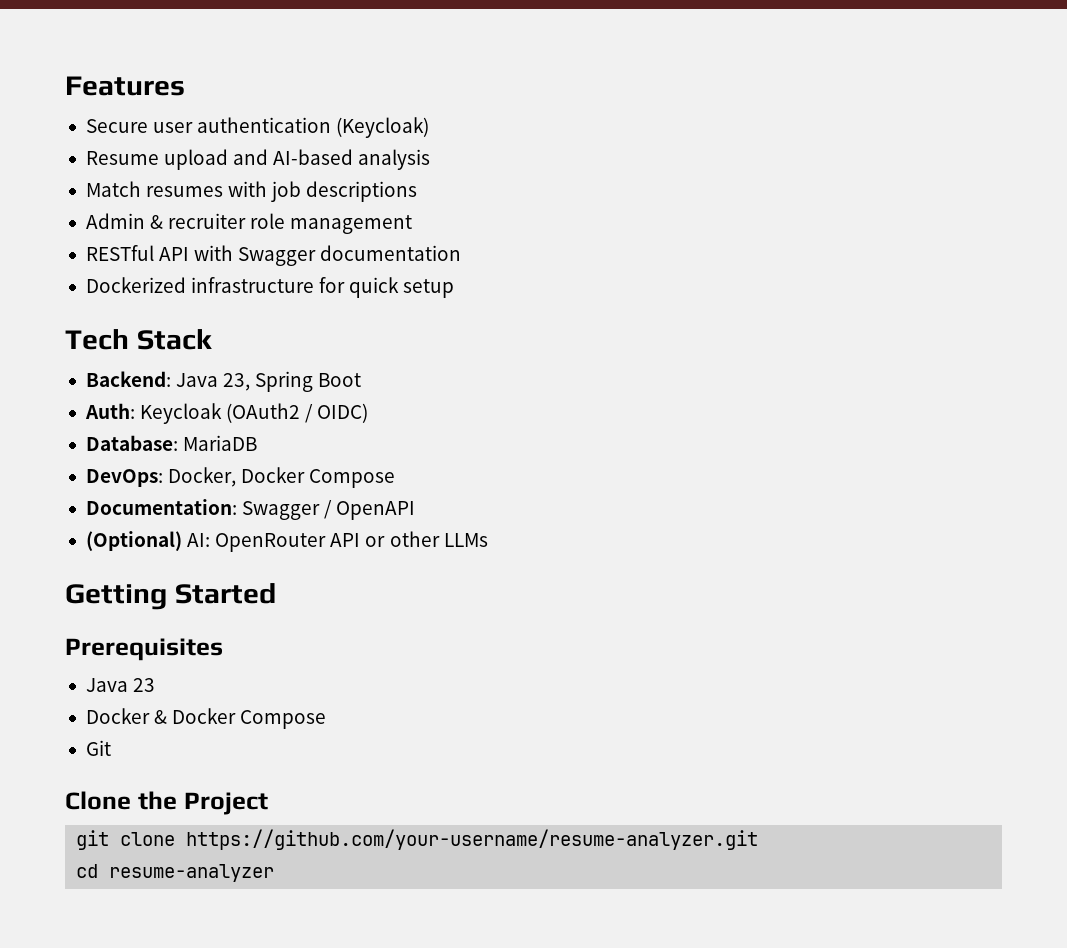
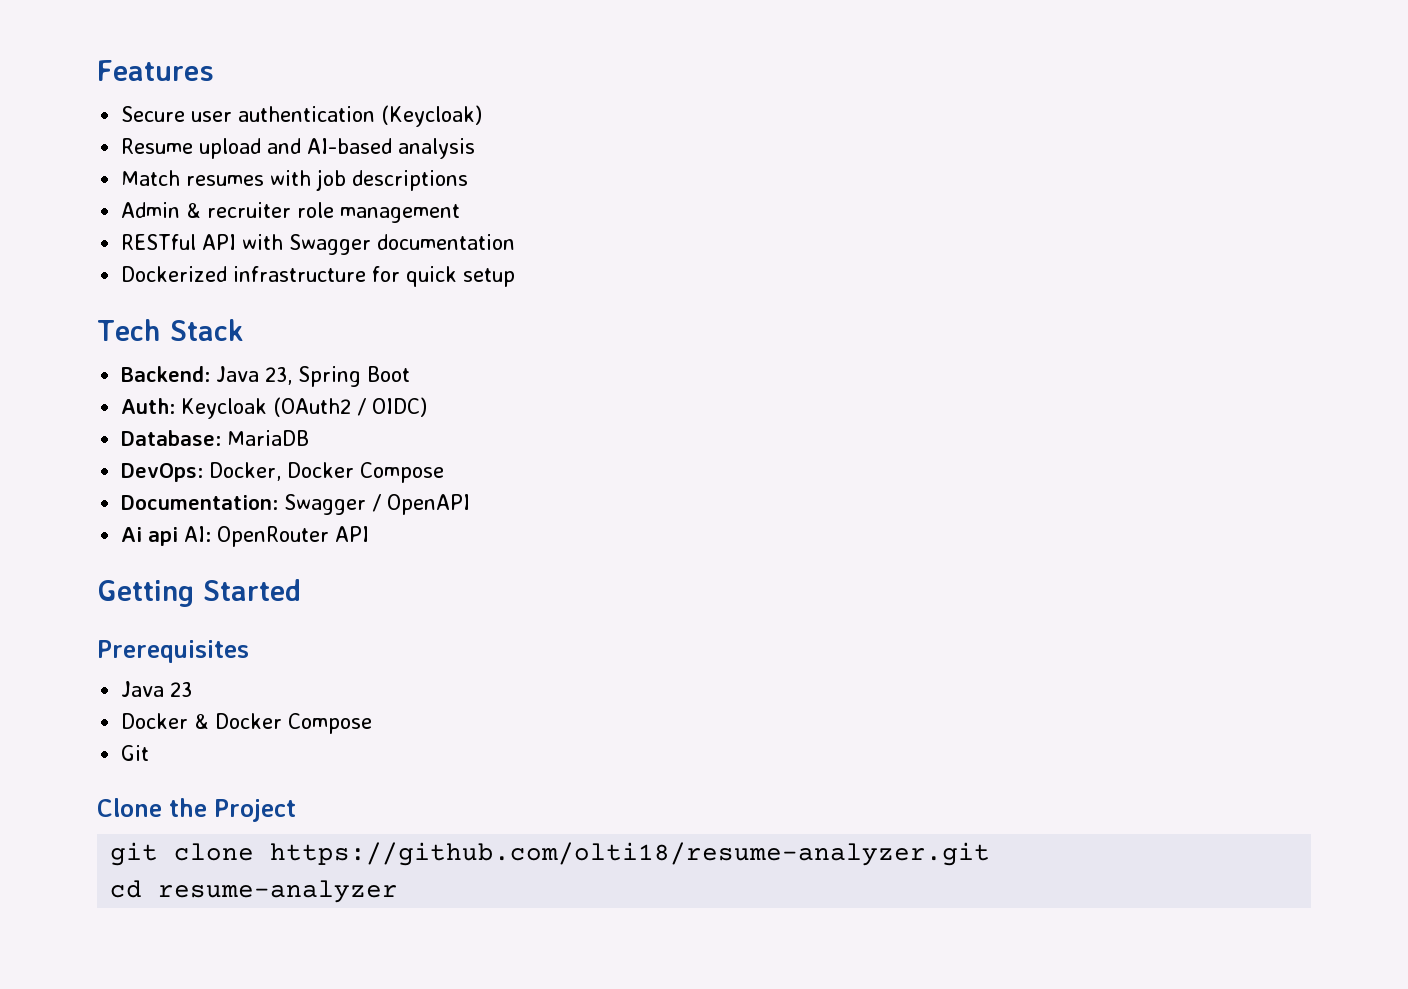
[85,531,182,551] (Optional) -> [121,527,179,546] Ai api
[365,531,488,547] or other LLMs -> (370, 534) none
[186,829,759,850] https://github.com/your-username/resume-analyzer.git -> [270,842,991,866] https://github.com/olti18/resume-analyzer.git

